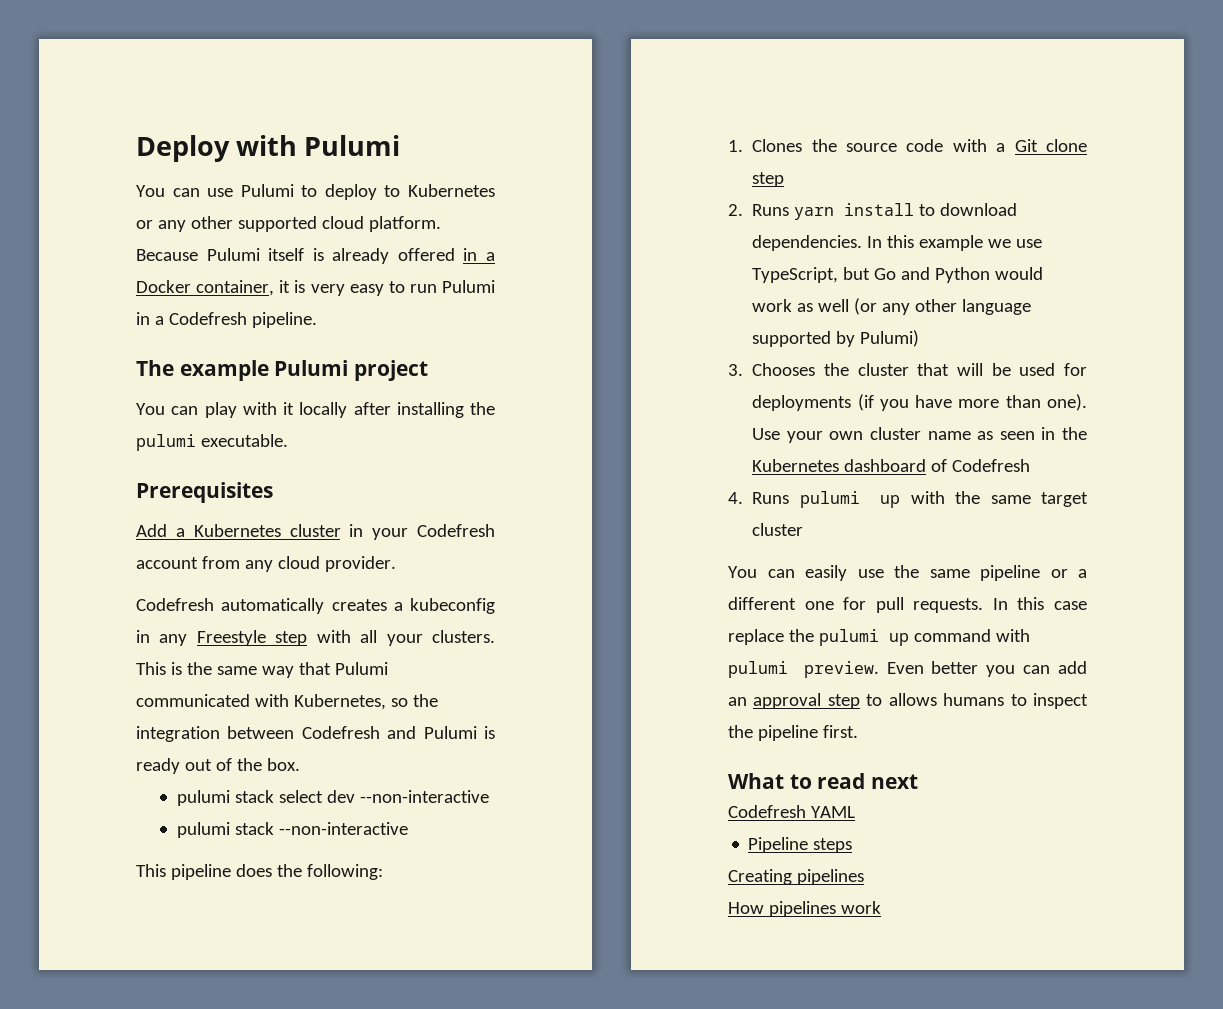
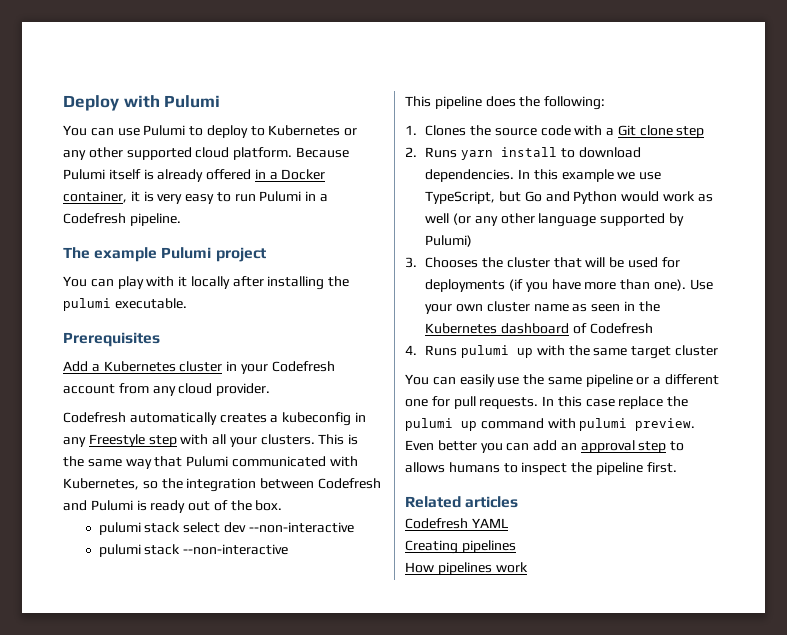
[728,773,919,789] What to read next -> [405,496,519,508] Related articles
[748,837,853,853] // Pipeline steps -> (508, 523) none

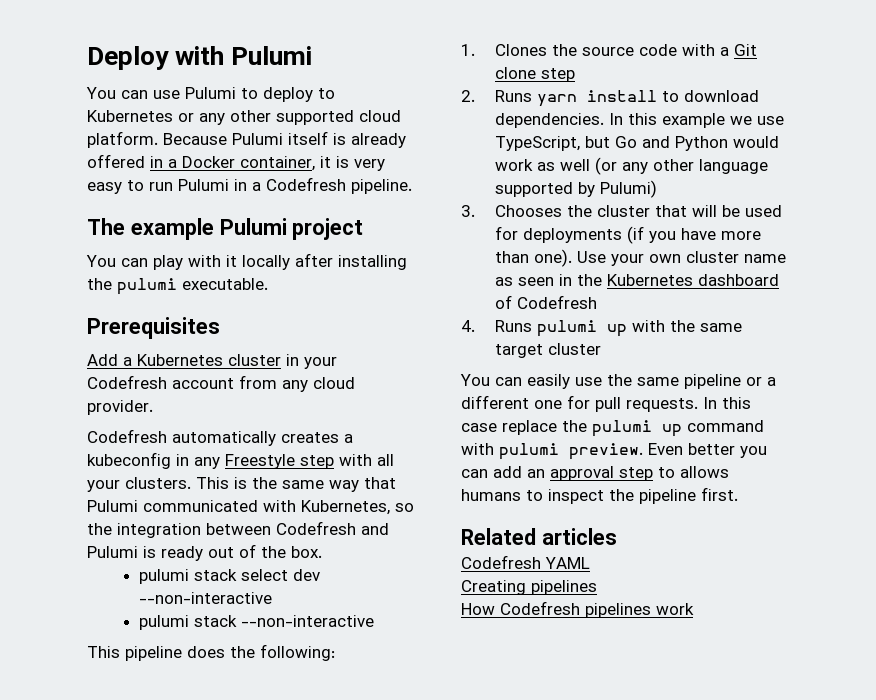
(434, 567) none -> [500,601,580,615] Codefresh

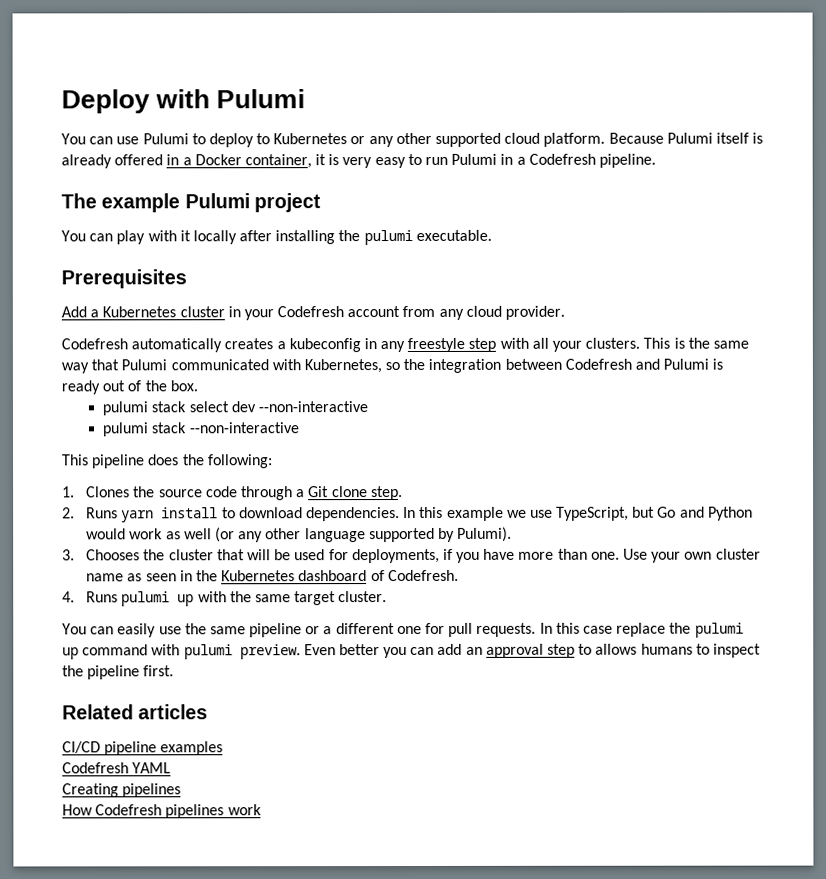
[225,454,295,469] Freestyle -> [407,337,466,353] freestyle
[681,44,715,56] with -> [240,486,293,501] through
[540,68,575,82] step -> [370,486,403,501] step.
[599,180,657,198] Pulumi) -> [457,526,513,542] Pulumi).
[522,226,644,244] deployments (if -> [351,548,453,564] deployments, if
[533,249,572,267] one). -> [590,551,620,560] one.
[516,295,597,309] Codefresh -> [387,569,459,582] Codefresh.
[547,343,601,355] cluster -> [338,591,388,603] cluster.
(617, 536) none -> [62,741,224,756] // CI/CD pipeline examples

